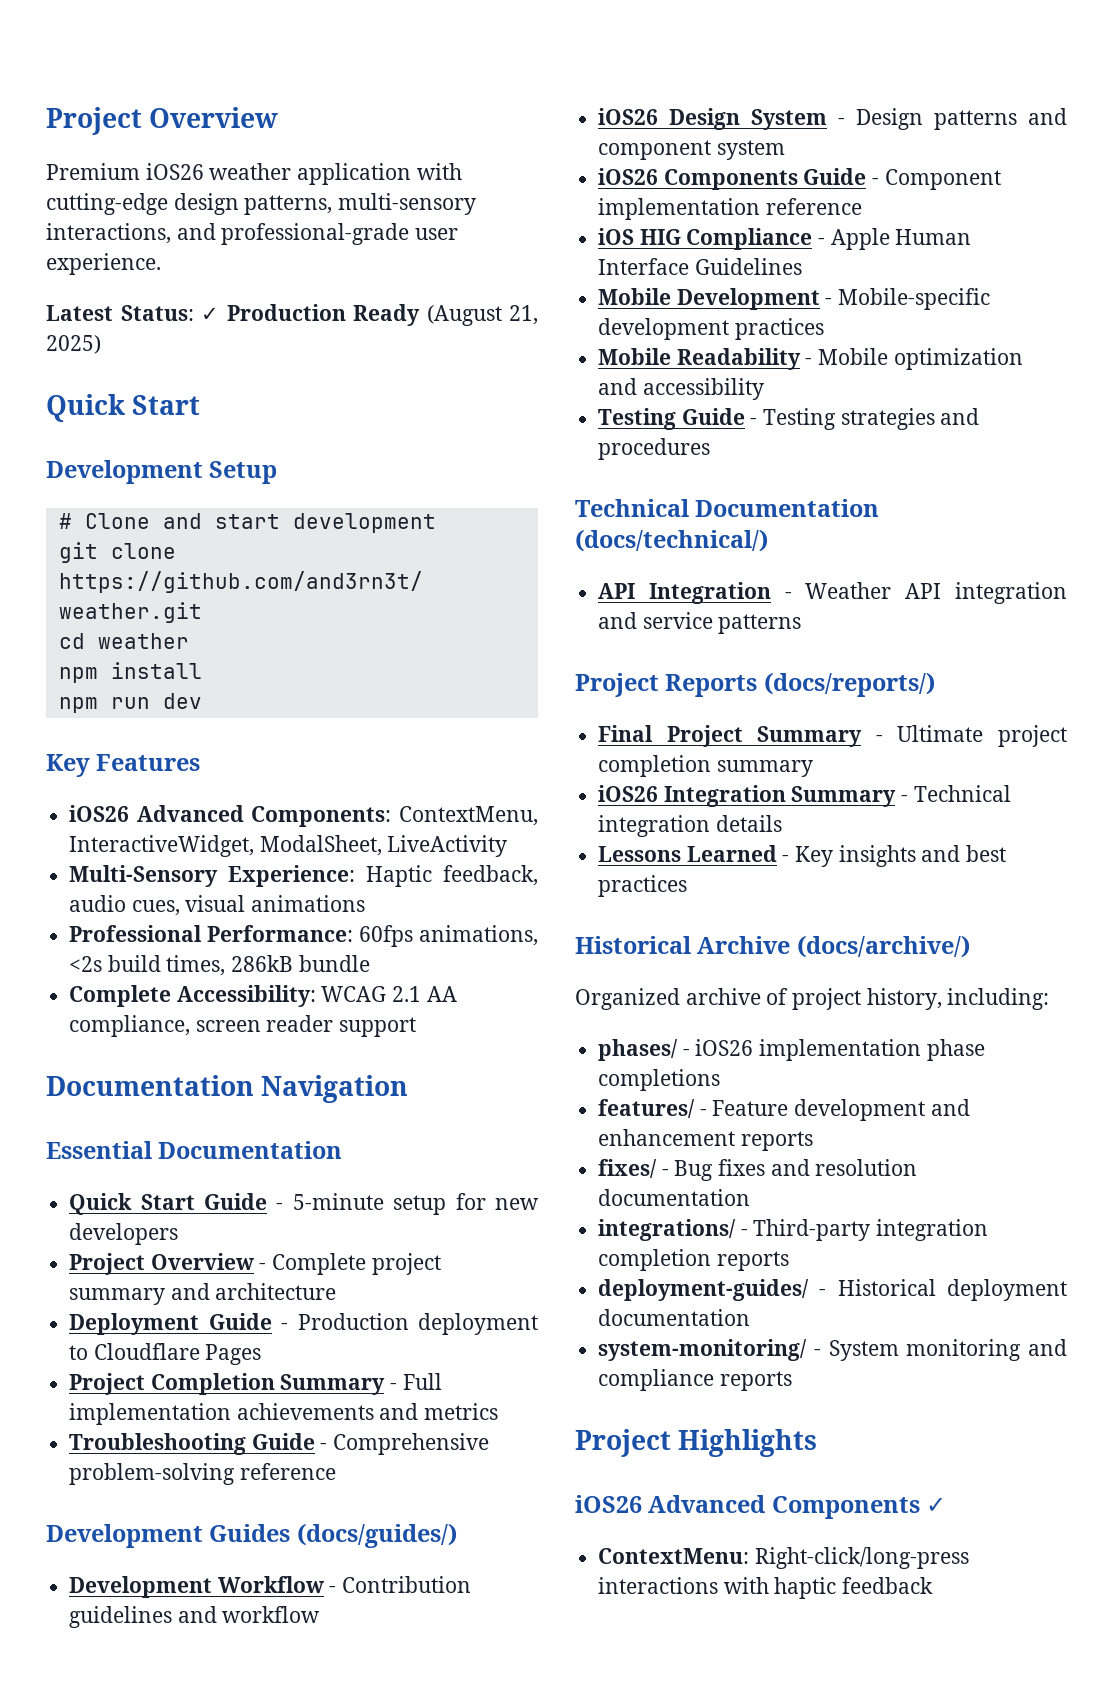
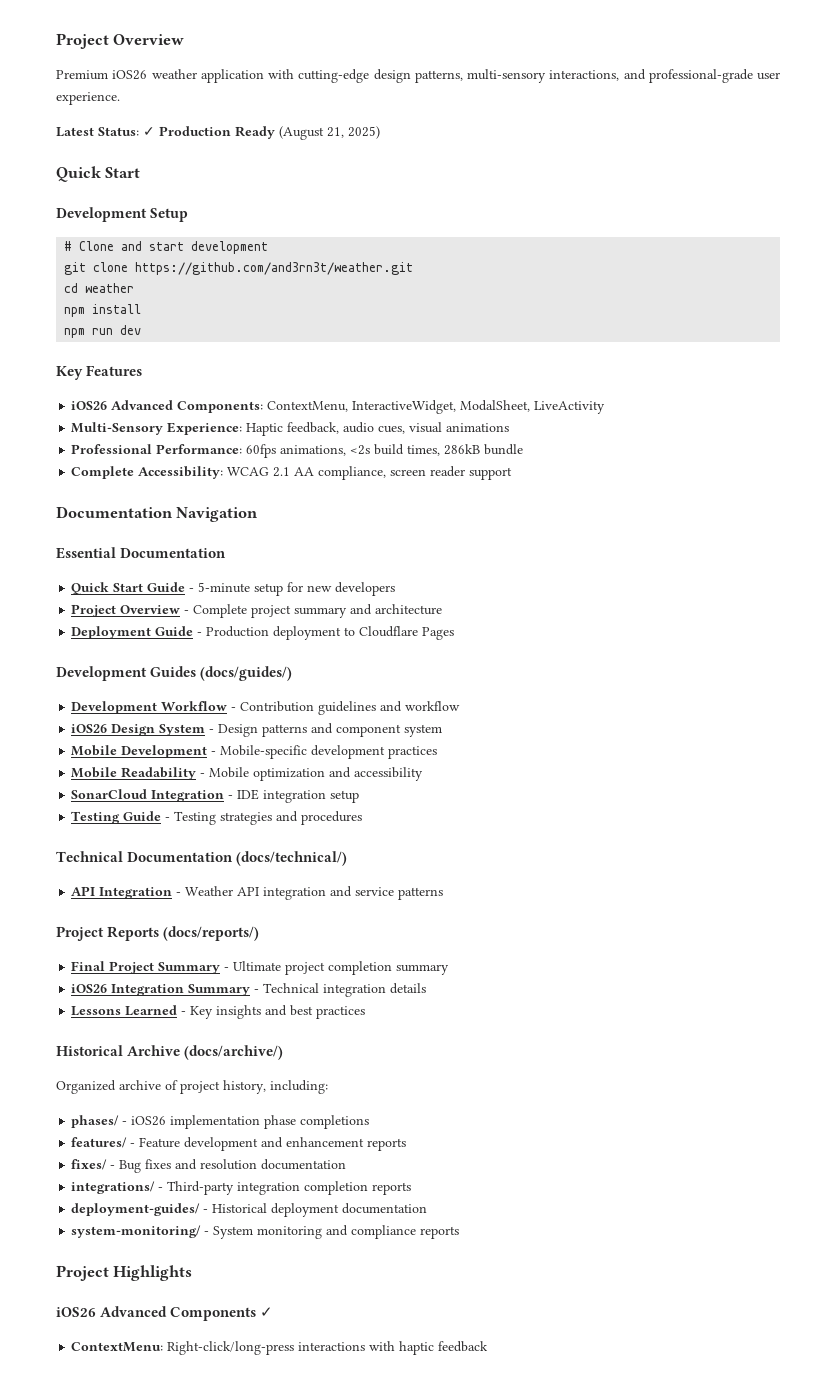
[69,1373,442,1395] [69,1403,499,1425] [69,1433,490,1455] [69,1463,336,1485] // Project Completion Summary - Full implementation achievements and metrics // Troubleshooting Guide - Comprehensive problem-solving reference -> (455, 633) none
[598,168,1001,190] [598,198,862,220] [598,228,972,250] [598,258,802,275] // iOS26 Components Guide - Component implementation reference // iOS HIG Compliance - Apple Human Interface Guidelines -> (443, 730) none
(764, 389) none -> [71,789,360,803] // SonarCloud Integration - IDE integration setup

